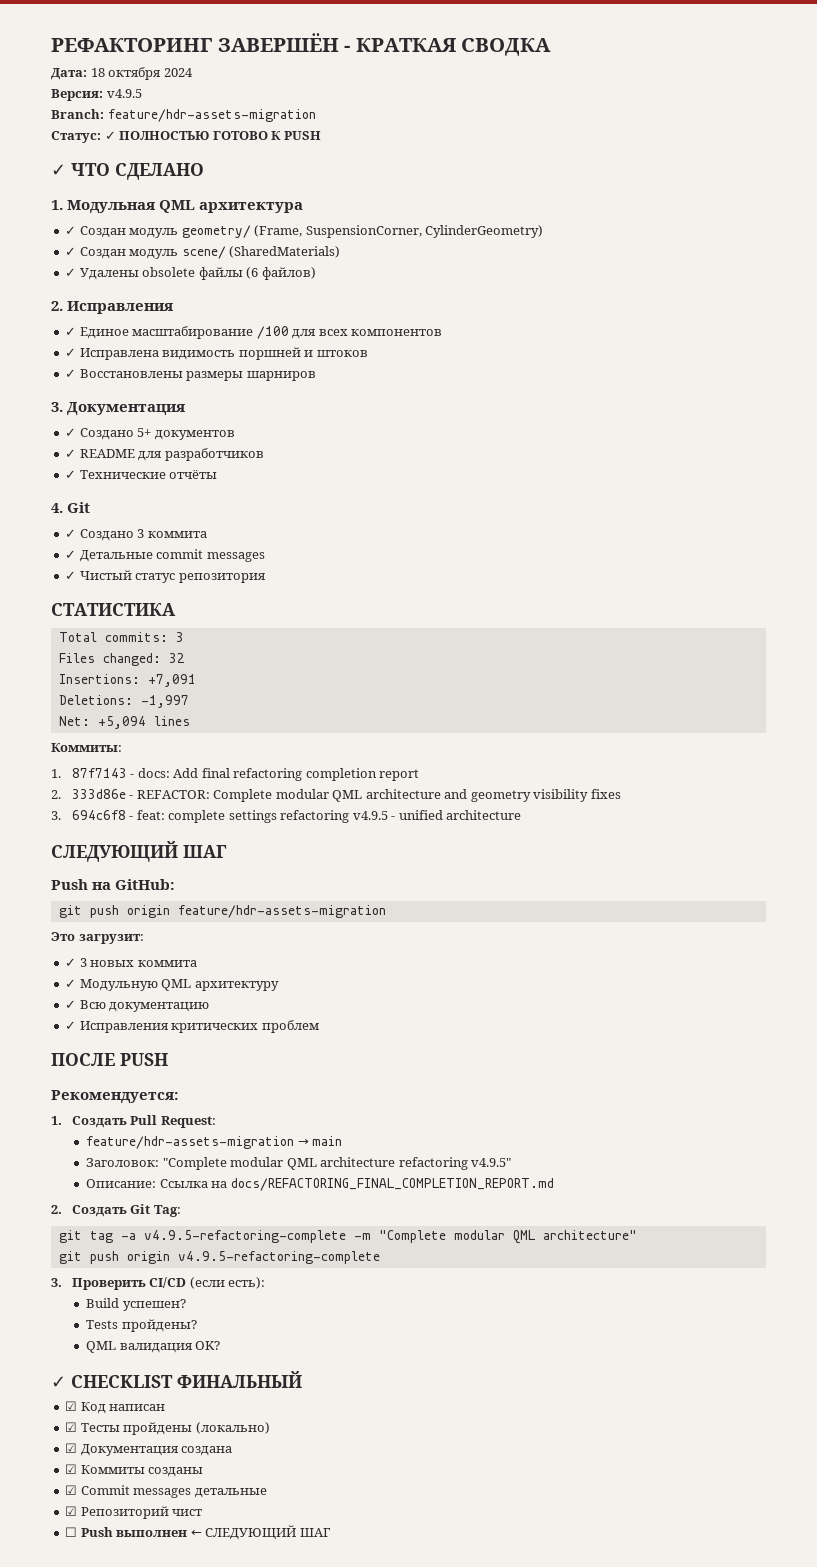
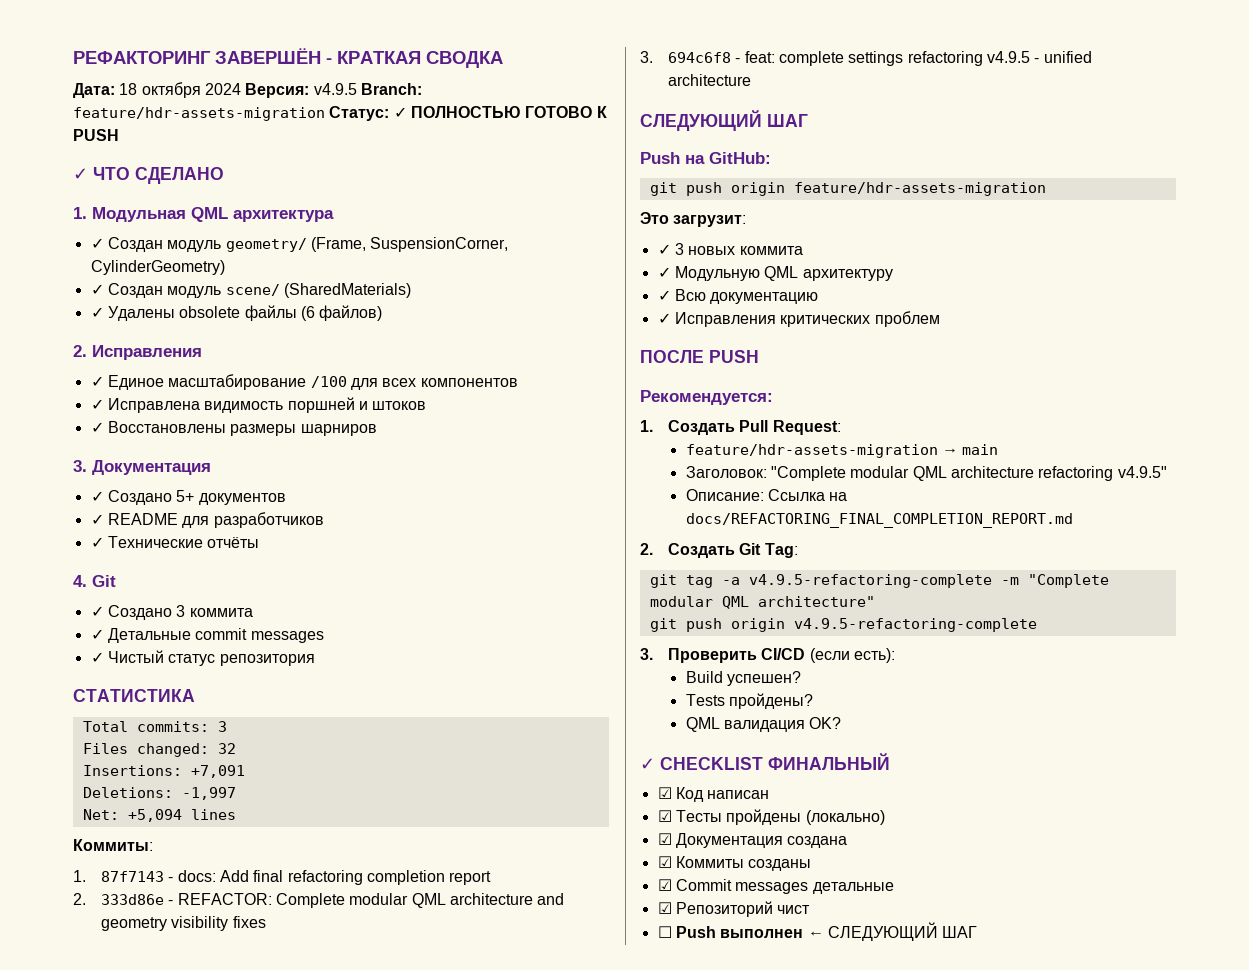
(193, 72) // -> (241, 89) none
(142, 93) // -> (357, 89) none
(316, 115) // -> (325, 114) none

